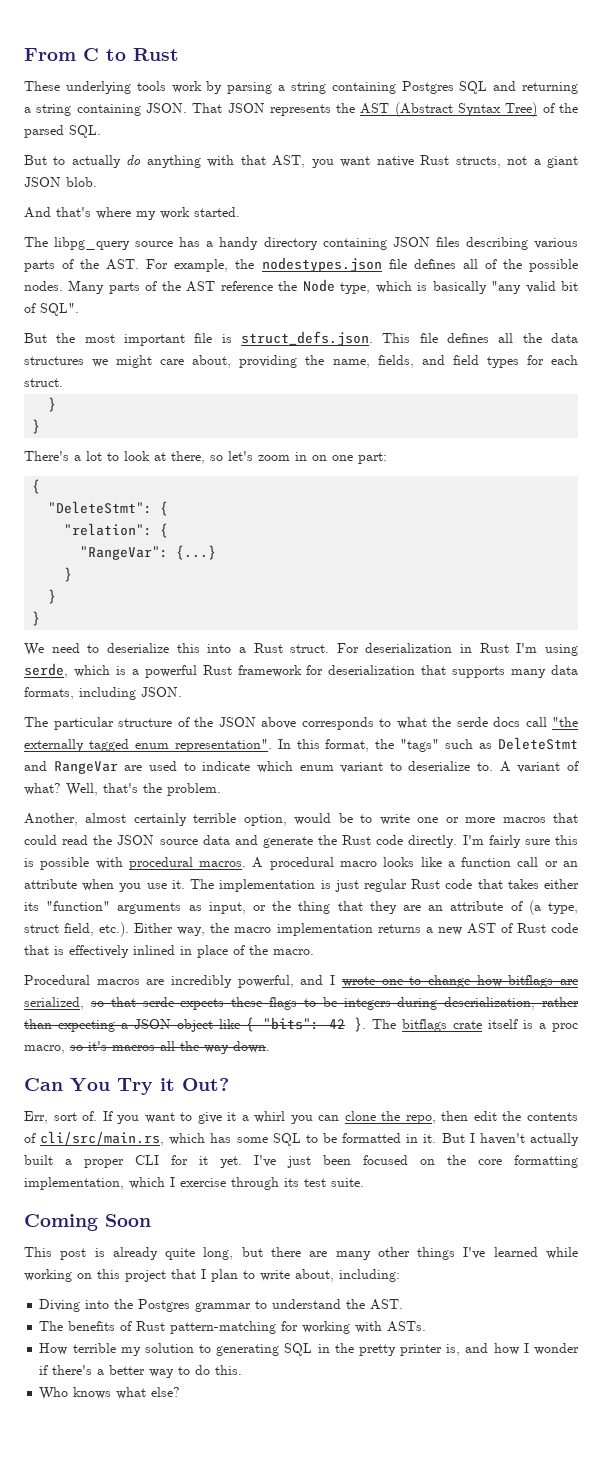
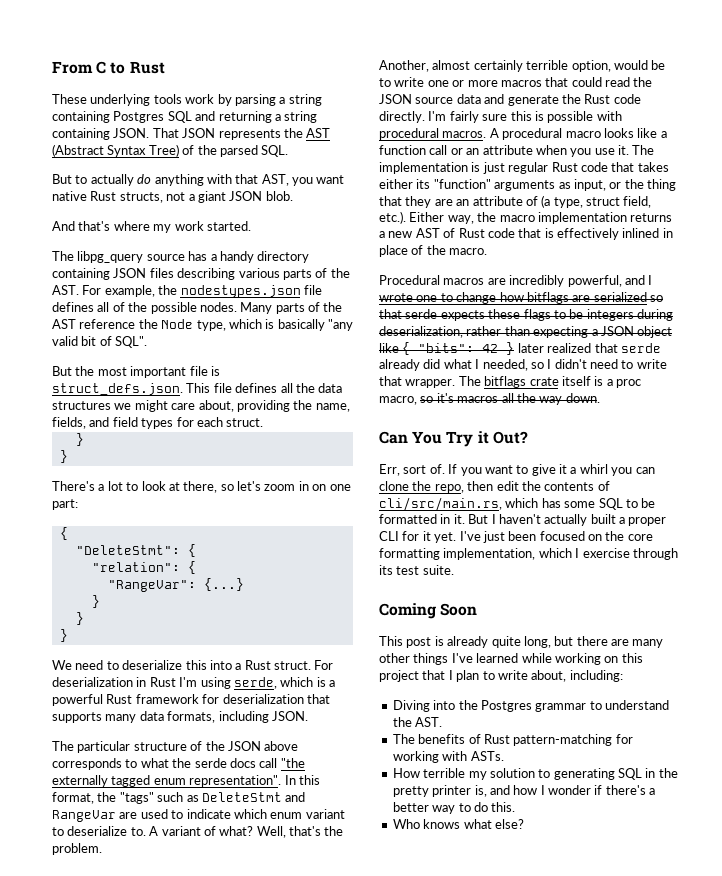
[24,997,84,1010] serialized, -> [593,292,647,302] serialized
[354,1017,367,1032] }. -> [506,342,661,355] [379,359,667,371] [379,376,456,388] } later realized that serde already did what I needed, so I didn't need to write that wrapper.

